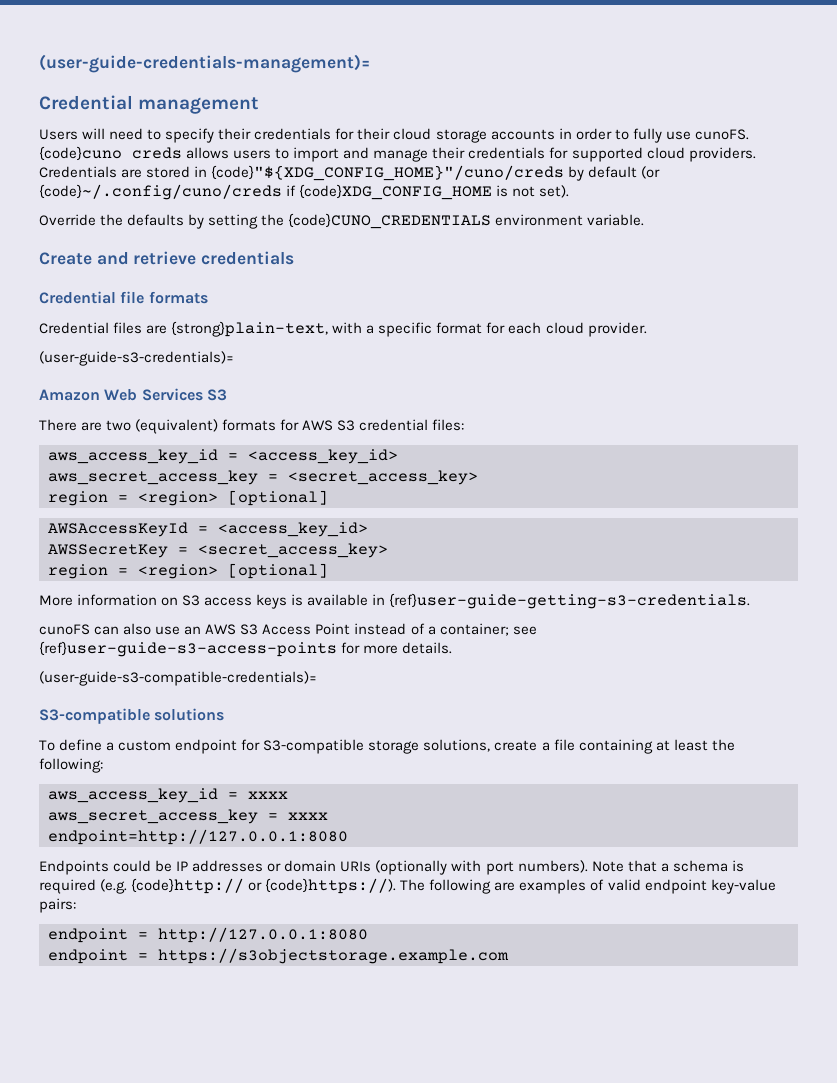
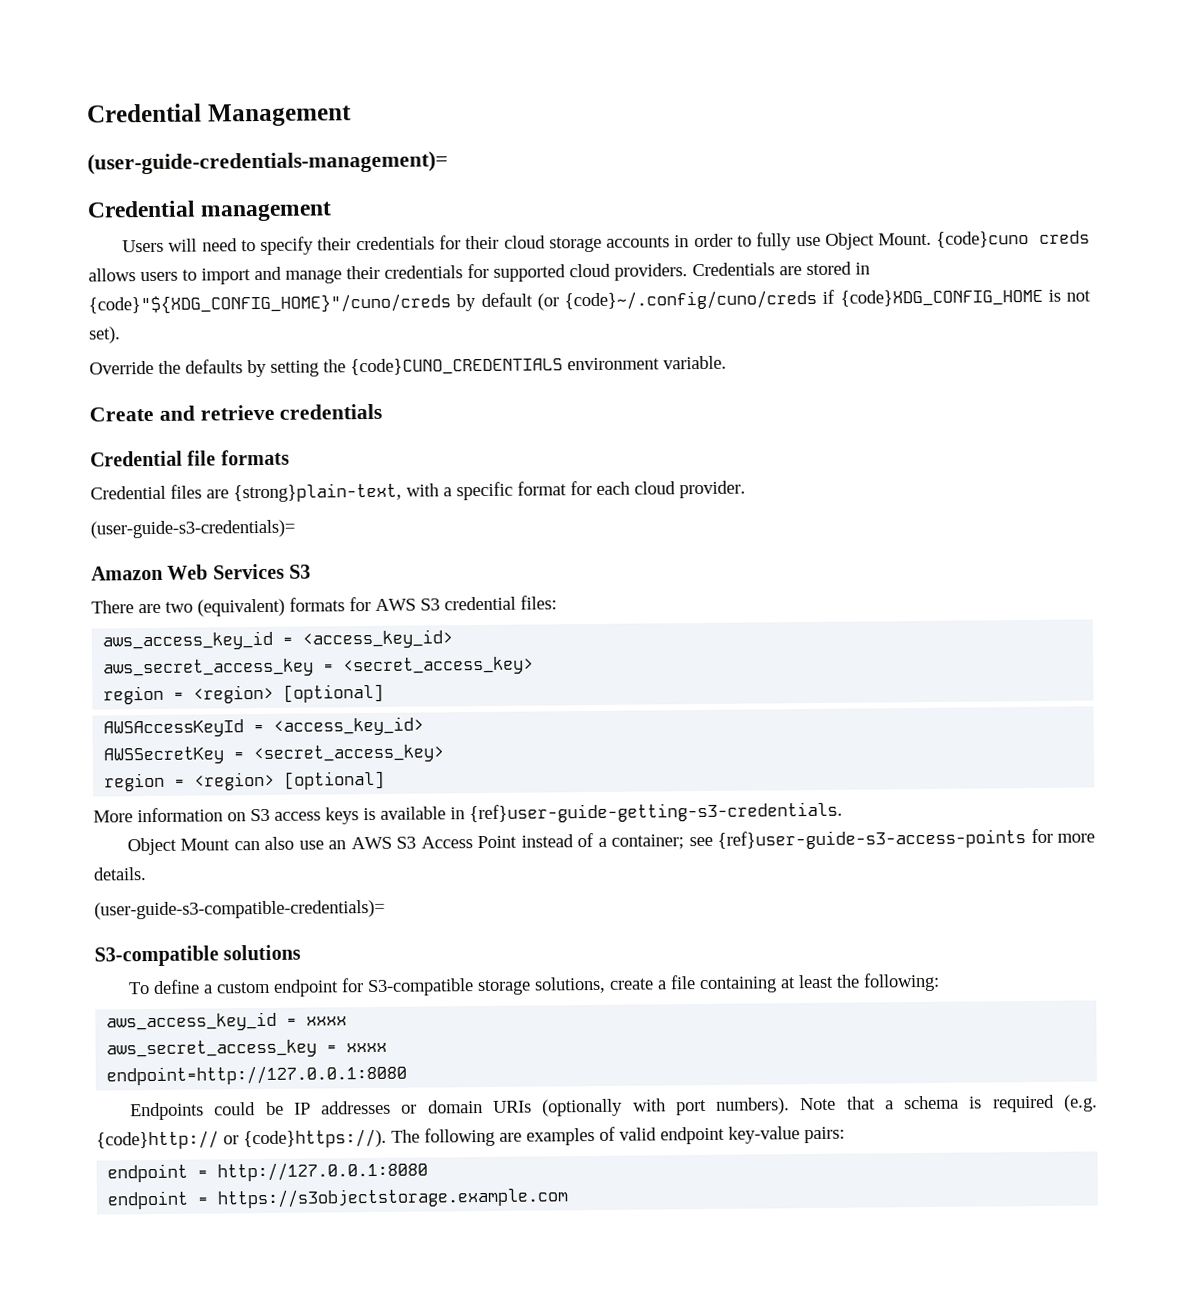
(39, 63) none -> [86,103,352,127] Credential Management //
[694,129,749,140] cunoFS. -> [824,232,933,250] Object Mount.
[39,624,90,635] cunoFS -> [126,837,231,856] Object Mount

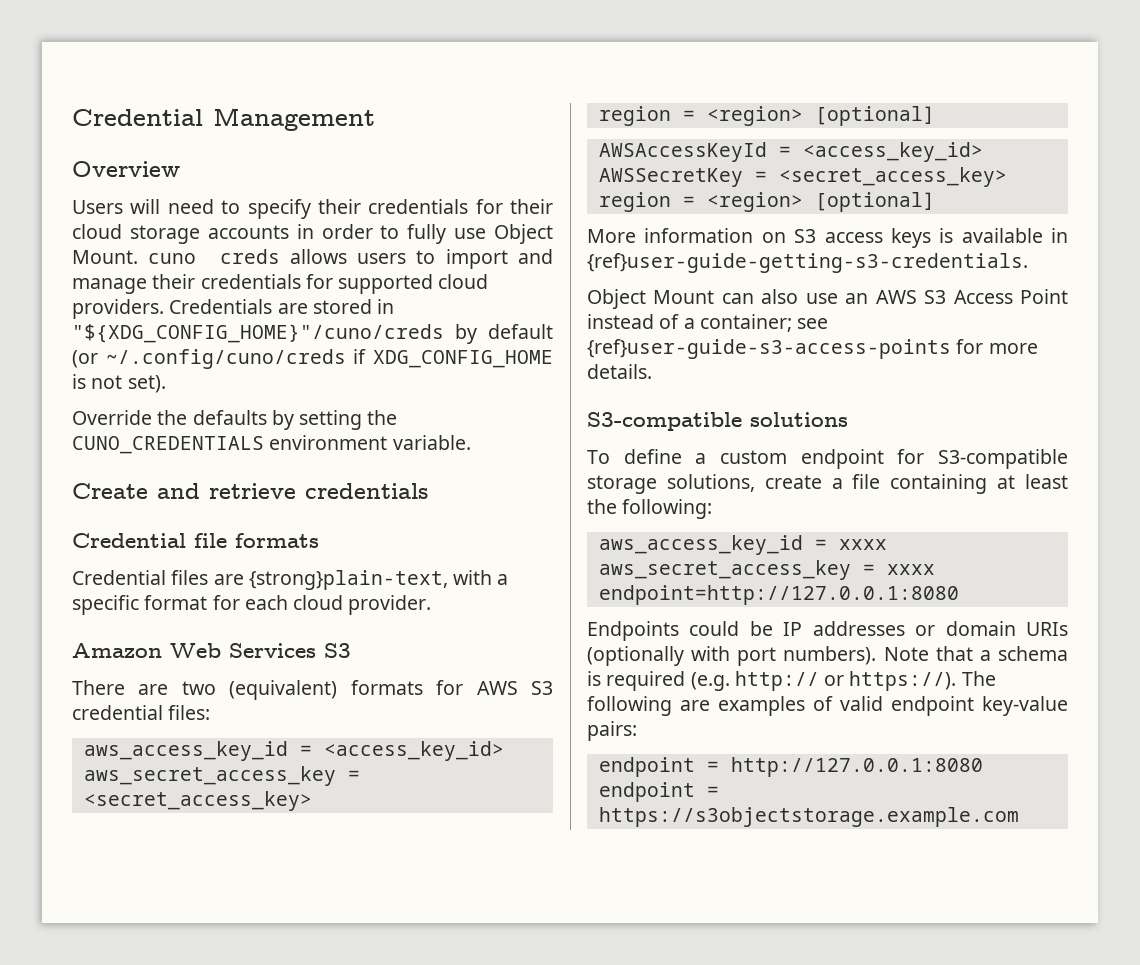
[87,151,448,175] [87,200,333,222] (user-guide-credentials-management)= // Credential management -> [72,161,180,177] Overview
[936,231,1030,248] {code}cuno -> [148,253,197,264] cuno
[88,293,451,315] {code}"${XDG_CONFIG_HOME}"/cuno/creds -> [72,324,444,343] "${XDG_CONFIG_HOME}"/cuno/creds
[564,288,1043,311] {code}~/.config/cuno/creds if {code}XDG_CONFIG_HOME -> [105,349,553,369] ~/.config/cuno/creds if XDG_CONFIG_HOME
[350,357,563,376] {code}CUNO_CREDENTIALS -> [72,436,264,454] CUNO_CREDENTIALS
[90,519,295,539] // (user-guide-s3-credentials)= -> (432, 605) none
[94,899,385,920] // (user-guide-s3-compatible-credentials)= -> (652, 371) none
[96,1128,387,1150] {code}http:// or {code}https://). -> [734,671,957,691] http:// or https://).

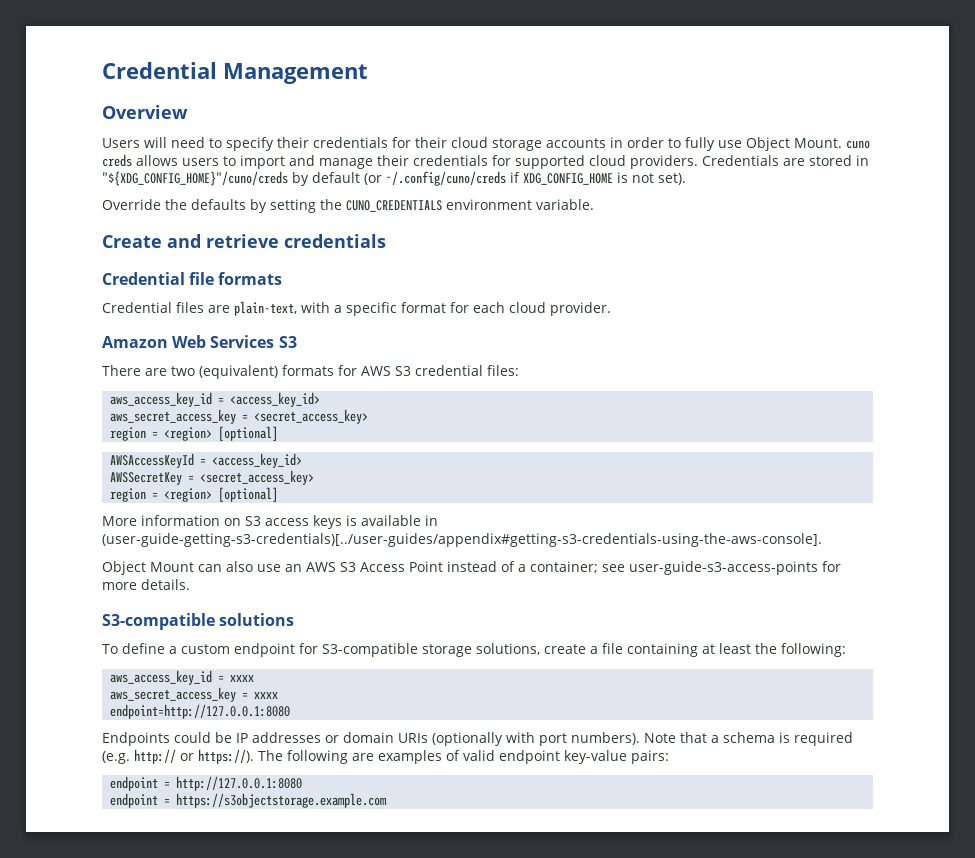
[248,570,448,590] {strong}plain-text, -> [234,301,297,316] plain-text,
[587,253,1028,273] {ref}user-guide-getting-s3-credentials. -> [102,533,822,547] (user-guide-getting-s3-credentials)[../user-guides/appendix#getting-s3-credentials-using-the-aws-console].
[587,339,951,359] {ref}user-guide-s3-access-points -> [629,561,818,575] user-guide-s3-access-points

